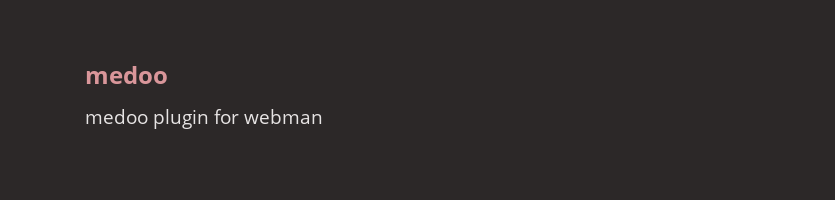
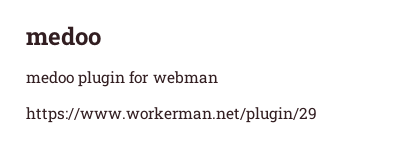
(323, 116) none -> [26,107,317,123] // https://www.workerman.net/plugin/29

